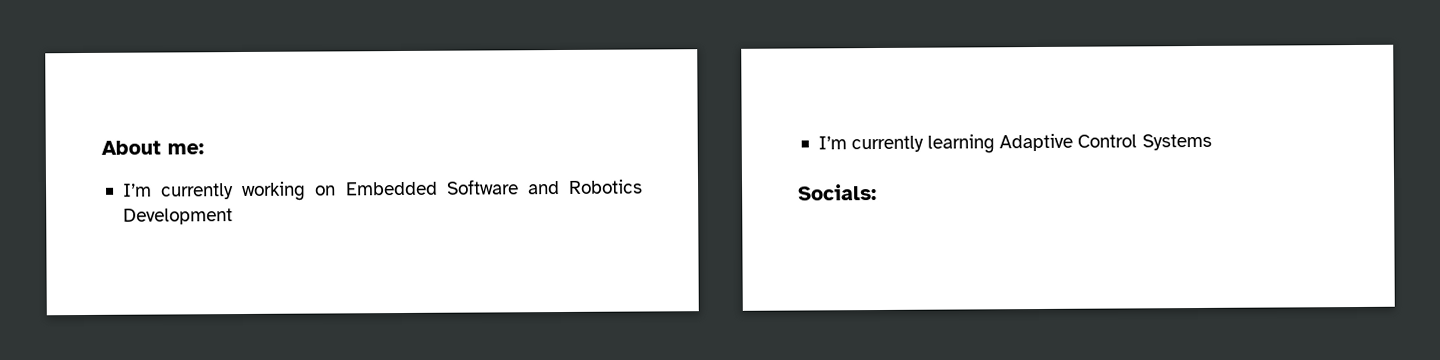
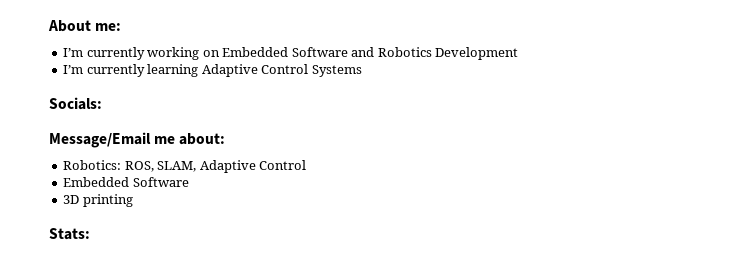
(877, 192) none -> [49,132,226,148] [63,160,307,173] [63,177,189,187] [63,194,133,207] [49,228,90,240] // Message/Email me about: // Robotics: ROS, SLAM, Adaptive Control // Embedded Software // 3D printing // Stats:

